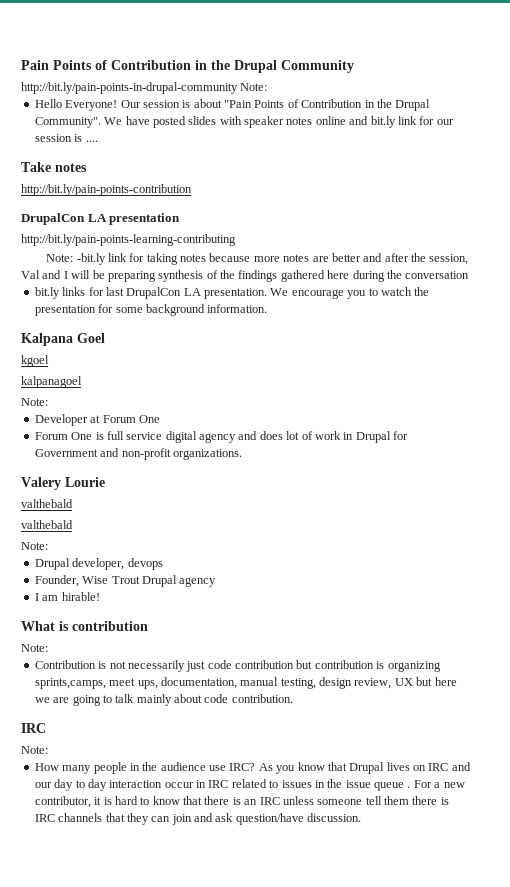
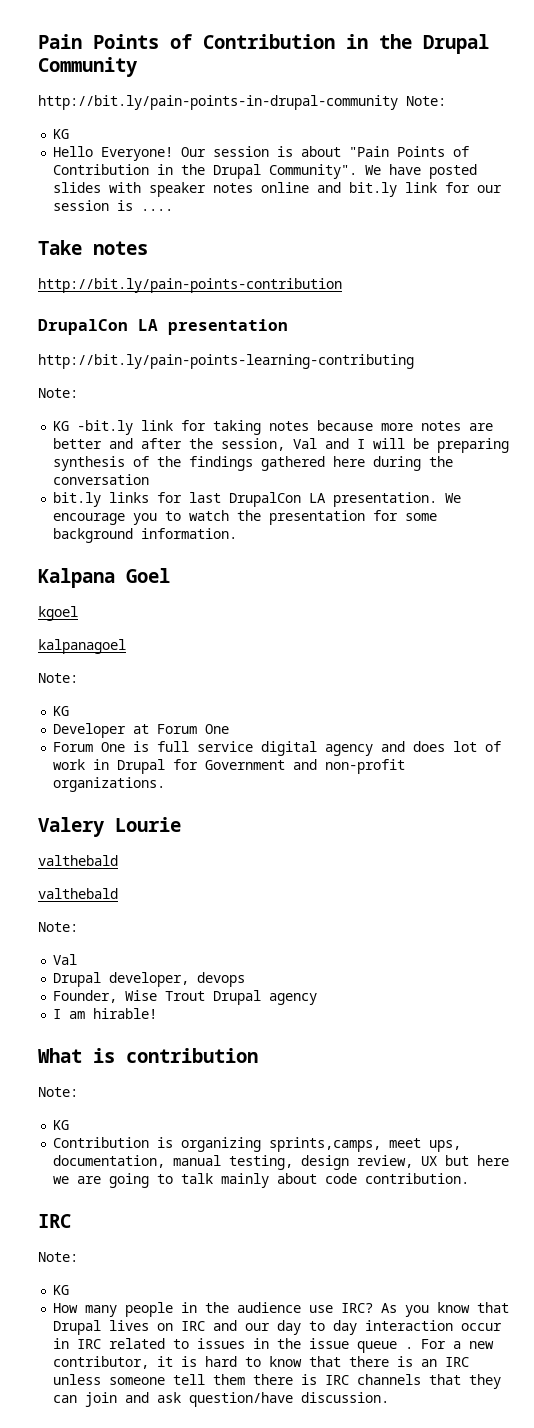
(268, 87) none -> [53,129,70,139] // KG
(74, 258) none -> [53,421,70,431] // KG
(48, 402) none -> [53,706,70,716] // KG
(48, 546) none -> [53,954,78,965] // Val
(48, 648) none -> [53,1120,70,1130] // KG
[109,660,385,672] not necessarily just code contribution but contribution is -> (174, 1142) none
(48, 750) none -> [53,1285,70,1295] // KG

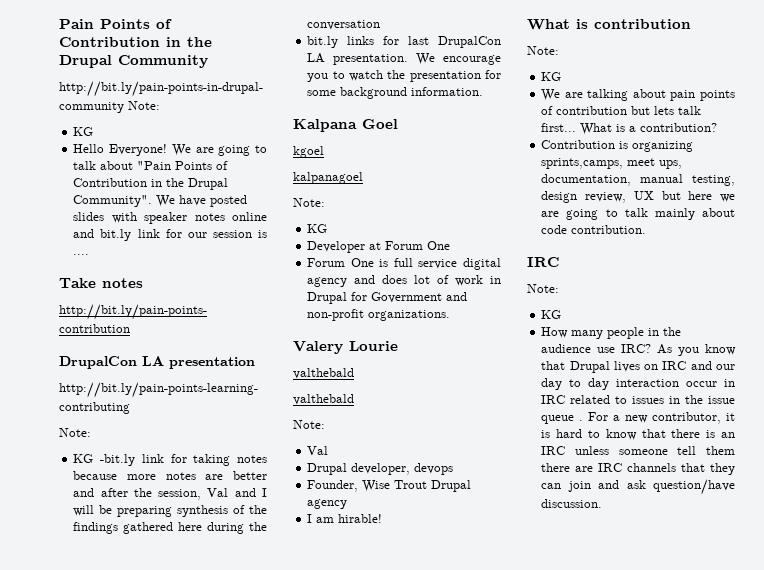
[181,146,294,157] Our session is -> [171,144,267,156] [73,161,97,170] We are going to talk
(70, 1125) none -> [541,89,735,101] [541,106,702,115] [541,123,718,135] // We are talking about pain points of contribution but lets talk first... What is a contribution?
[301,1374,318,1385] is -> [575,466,594,472] are

